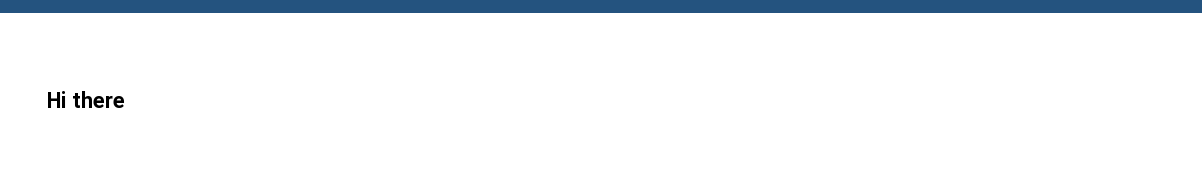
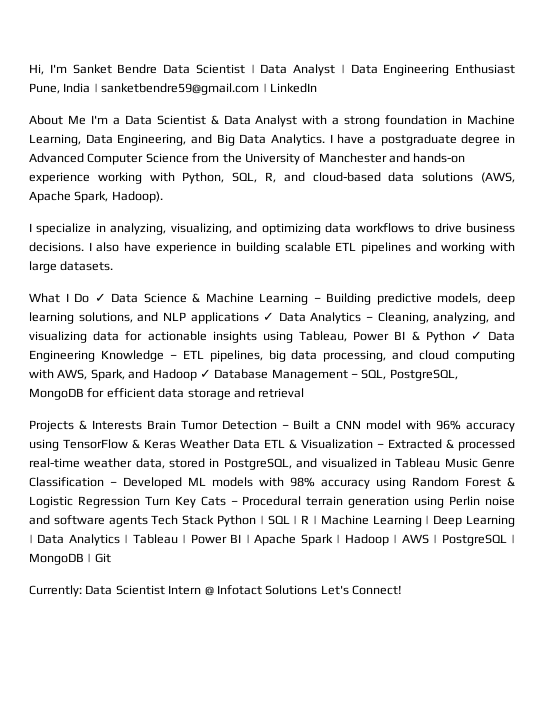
[47,91,125,108] Hi there -> [29,64,515,76] [29,83,317,95] [29,115,516,127] [29,134,515,146] [29,153,466,165] [29,172,516,184] [29,191,163,203] [29,223,515,235] [29,242,515,254] [29,261,114,273] [29,293,515,305] [29,312,515,324] [29,331,516,343] [29,350,515,362] [29,369,458,381] [29,388,305,400] [29,420,515,432] [29,439,515,451] [29,458,516,470] [29,477,515,489] [29,496,516,508] [29,515,516,527] [29,534,516,546] [29,553,111,565] [29,585,402,597] Hi, I'm Sanket Bendre Data Scientist | Data Analyst | Data Engineering Enthusiast Pune, India | sanketbendre59@gmail.com | LinkedIn // About Me I'm a Data Scientist & Data Analyst with a strong foundation in Machine Learning, Data Engineering, and Big Data Analytics. I have a postgraduate degree in Advanced Computer Science from the University of Manchester and hands-on experience working with Python, SQL, R, and cloud-based data solutions (AWS, Apache Spark, Hadoop). // I specialize in analyzing, visualizing, and optimizing data workflows to drive business decisions. I also have experience in building scalable ETL pipelines and working with large datasets. // What I Do ✓ Data Science & Machine Learning – Building predictive models, deep learning solutions, and NLP applications ✓ Data Analytics – Cleaning, analyzing, and visualizing data for actionable insights using Tableau, Power BI & Python ✓ Data Engineering Knowledge – ETL pipelines, big data processing, and cloud computing with AWS, Spark, and Hadoop ✓ Database Management – SQL, PostgreSQL, MongoDB for efficient data storage and retrieval // Projects & Interests Brain Tumor Detection – Built a CNN model with 96% accuracy using TensorFlow & Keras Weather Data ETL & Visualization – Extracted & processed real-time weather data, stored in PostgreSQL, and visualized in Tableau Music Genre Classification – Developed ML models with 98% accuracy using Random Forest & Logistic Regression Turn Key Cats – Procedural terrain generation using Perlin noise and software agents Tech Stack Python | SQL | R | Machine Learning | Deep Learning | Data Analytics | Tableau | Power BI | Apache Spark | Hadoop | AWS | PostgreSQL | MongoDB | Git // Currently: Data Scientist Intern @ Infotact Solutions Let's Connect!

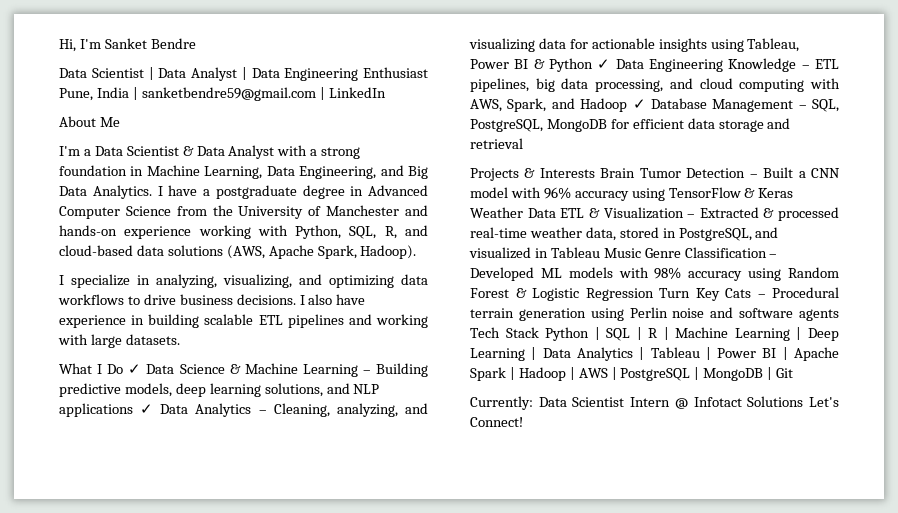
(158, 69) none -> (196, 43) //
(86, 120) none -> (120, 122) //

